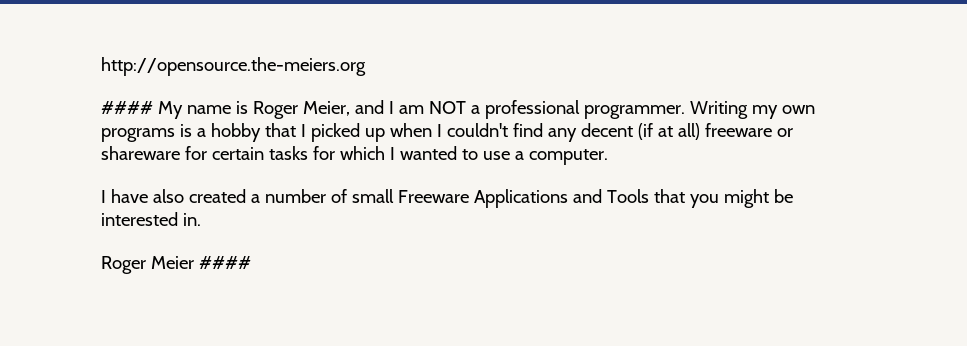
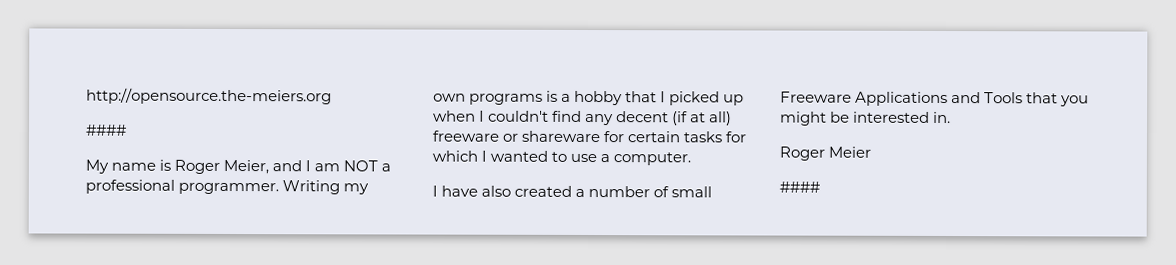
(153, 107) none -> (127, 130) //
(194, 262) none -> (872, 152) //

